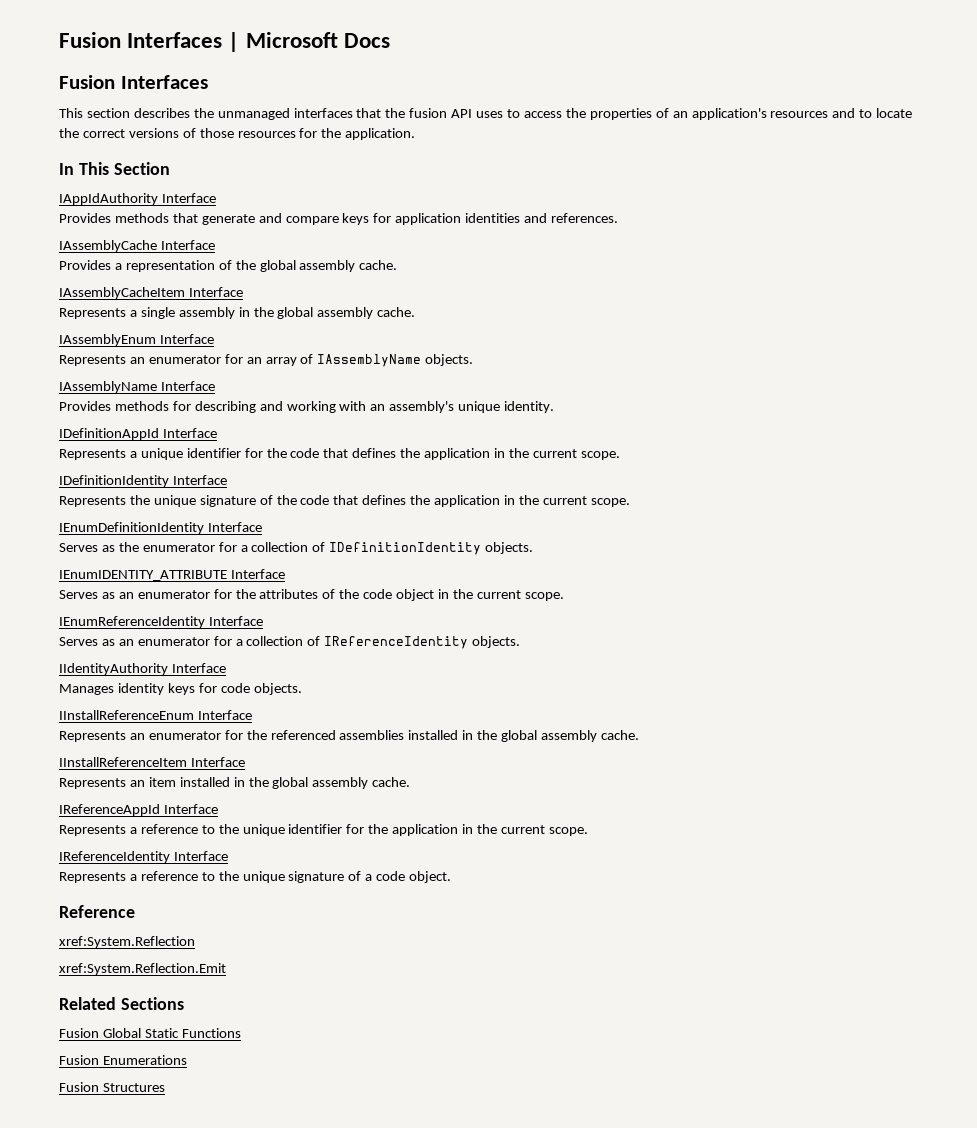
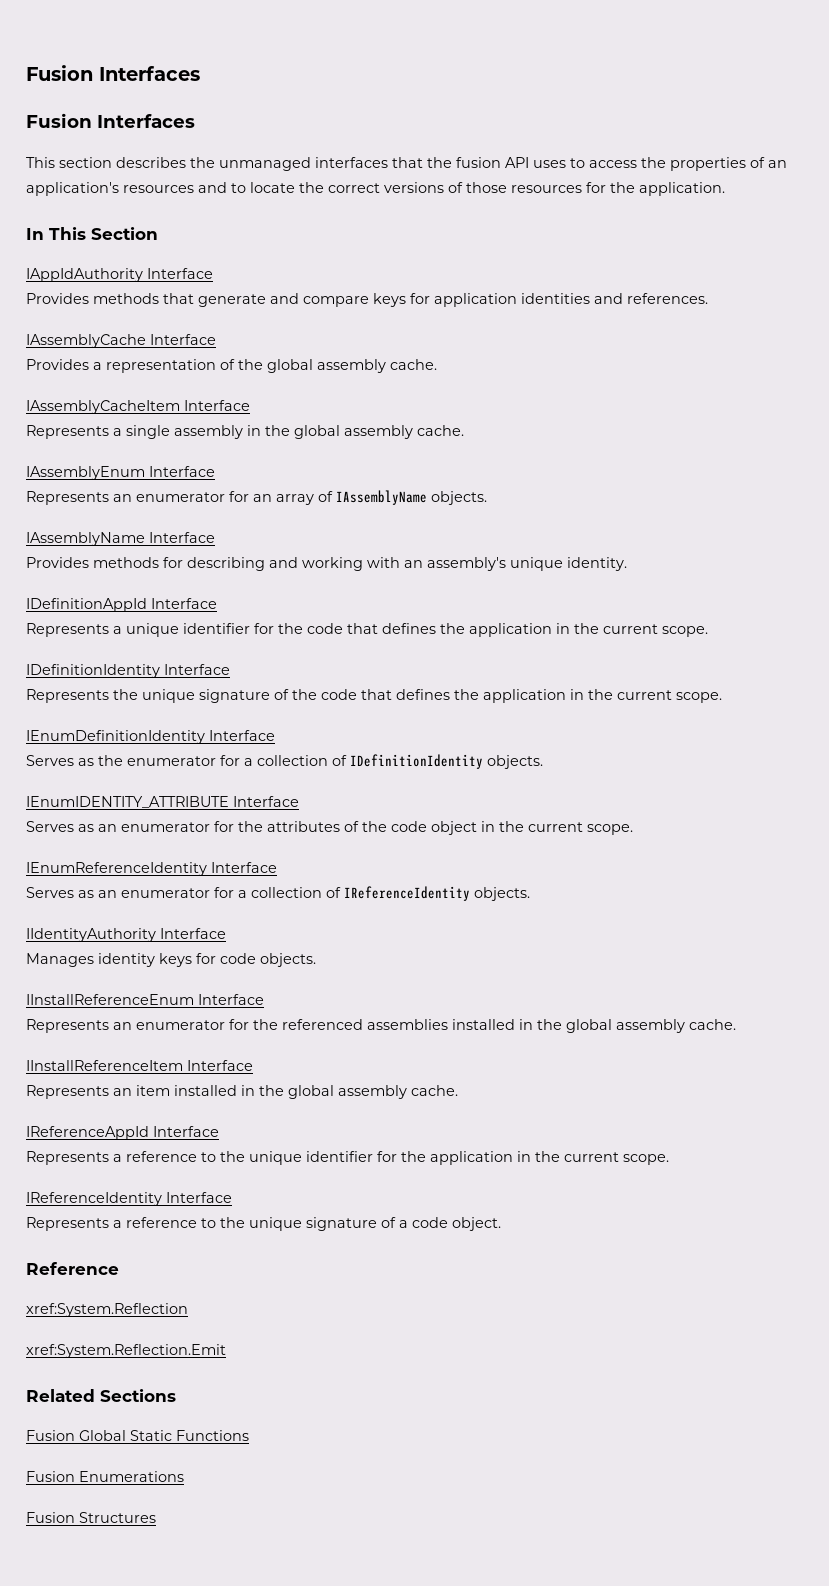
[59,32,390,52] Fusion Interfaces | Microsoft Docs -> [26,65,200,81] Fusion Interfaces

